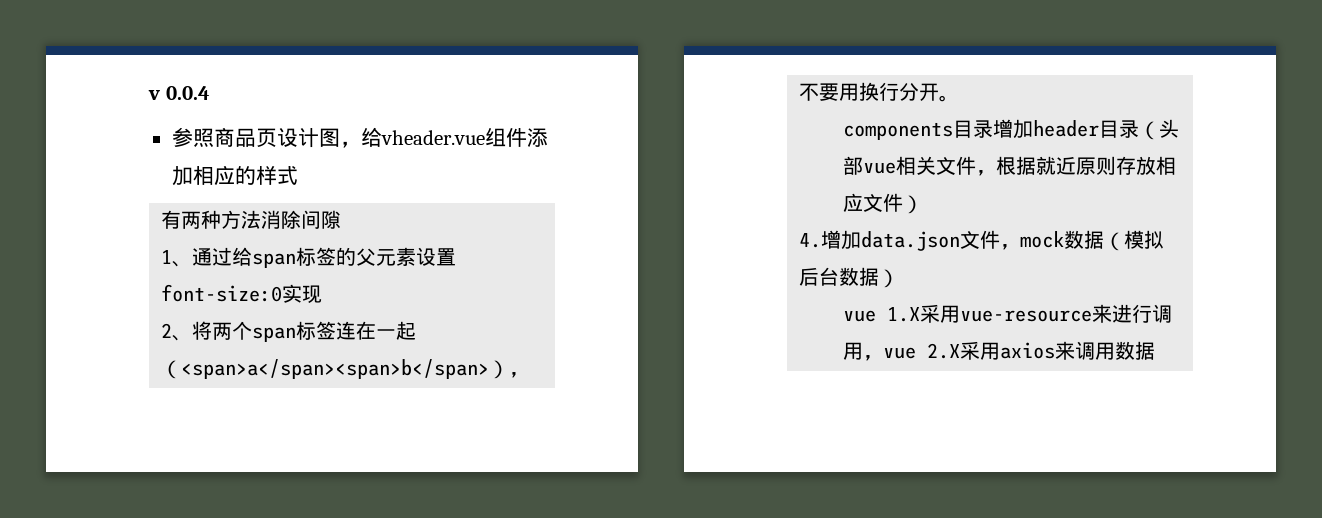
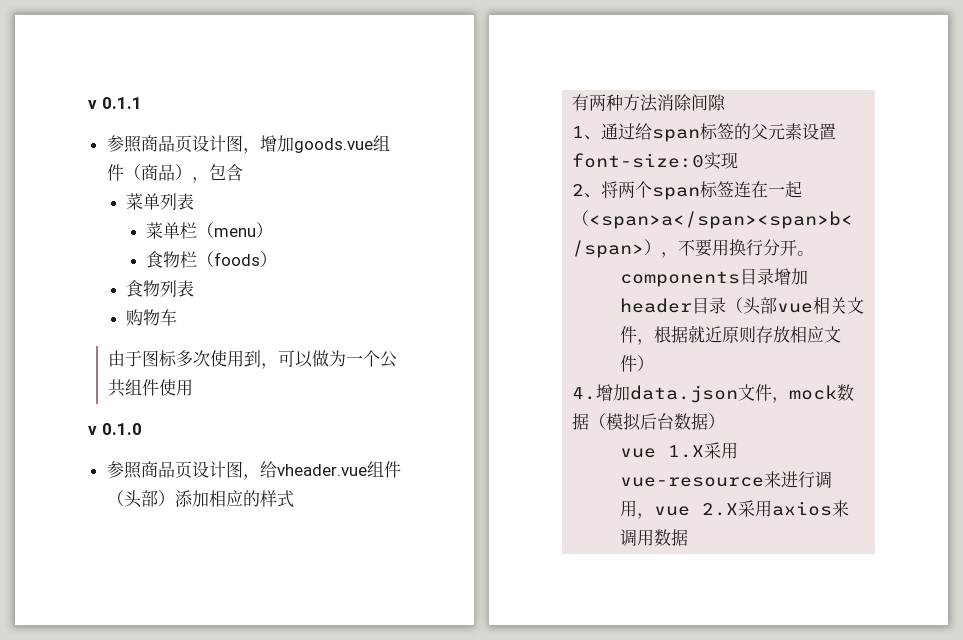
[148,86,210,100] v 0.0.4 -> [88,97,142,109] [106,135,390,154] [106,164,243,183] [126,193,195,210] [145,222,273,239] [145,251,277,268] [126,280,195,297] [126,309,178,326] [107,350,397,369] [107,379,193,397] [88,423,142,435] v 0.1.1 // 参照商品页设计图，增加goods.vue组件（商品），包含 // 菜单列表 // 菜单栏（menu） // 食物栏（foods） // 食物列表 // 购物车 // 由于图标多次使用到，可以做为一个公共组件使用 // v 0.1.0
(527, 137) none -> [106,490,175,508] （头部）

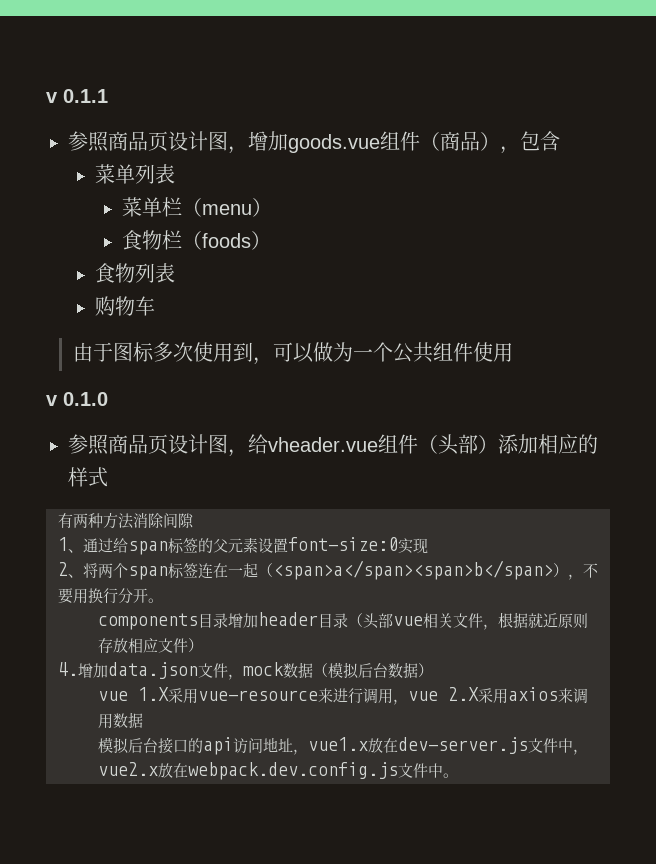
(689, 537) none -> [98,737,588,755] [98,762,458,780] // 模拟后台接口的api访问地址，vue1.x放在dev-server.js文件中，vue2.x放在webpack.dev.config.js文件中。

